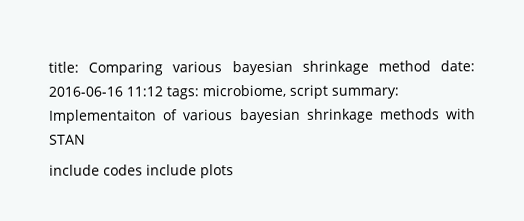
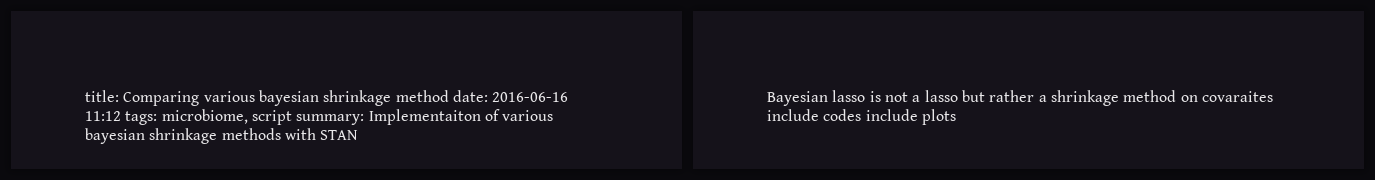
(86, 139) none -> [767,90,1273,106] Bayesian lasso is not a lasso but rather a shrinkage method on covaraites

